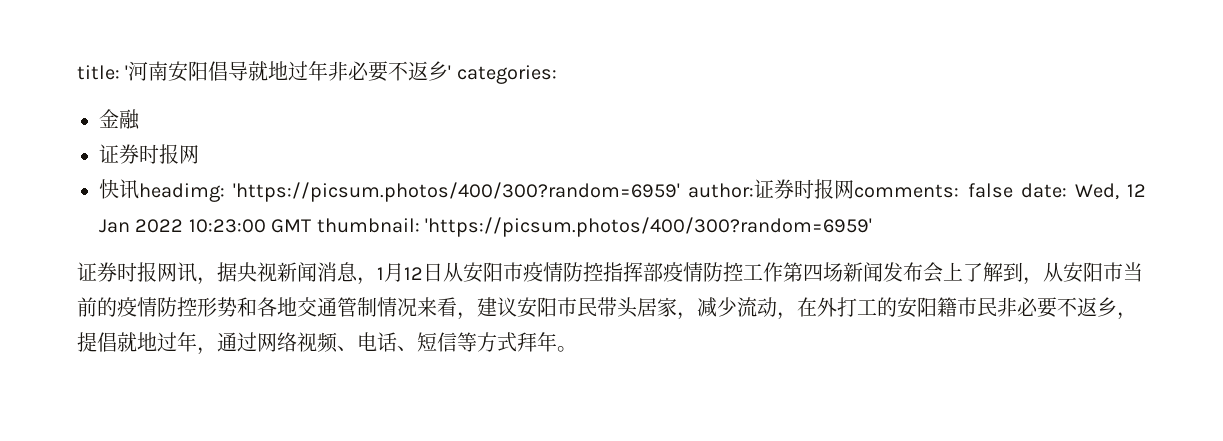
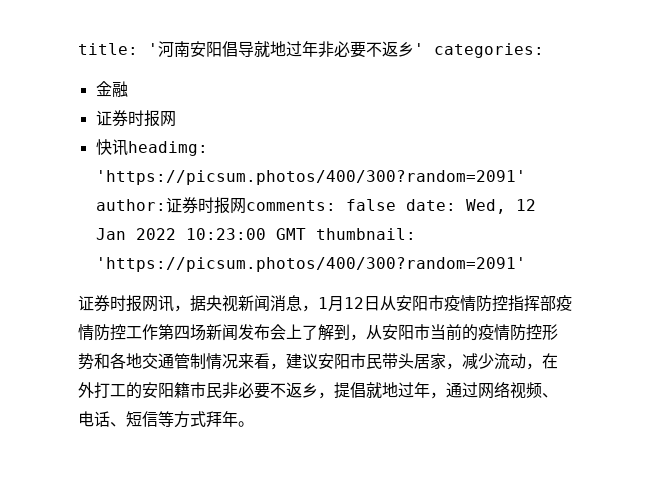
[233,182,681,202] 'https://picsum.photos/400/300?random=6959' -> [95,170,526,185] 'https://picsum.photos/400/300?random=2091'
[425,217,872,237] 'https://picsum.photos/400/300?random=6959' -> [95,257,526,272] 'https://picsum.photos/400/300?random=2091'

